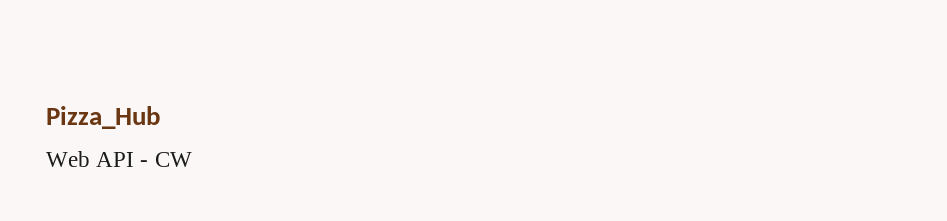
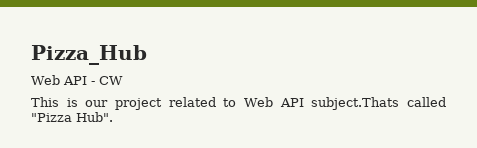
(192, 159) none -> [31,97,446,110] [31,112,113,122] // This is our project related to Web API subject.Thats called "Pizza Hub".

